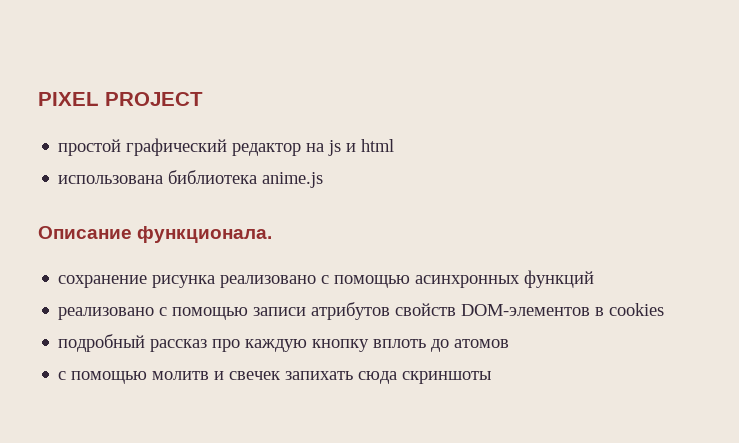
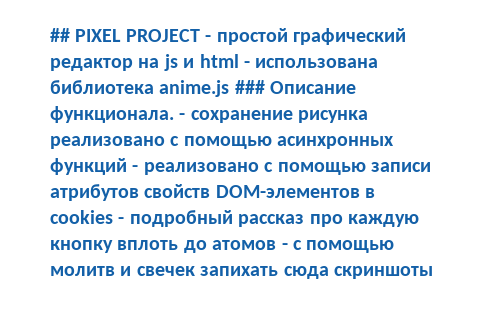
(38, 99) none -> [50,28,70,42] ##
(203, 99) // -> [205,35,212,42] -
(395, 145) // -> [244,61,251,68] -
(324, 180) // -> [234,80,265,94] ###
(273, 234) // -> [179,113,186,120] -
(595, 279) // -> [132,165,139,172] -
(665, 309) // -> [118,217,125,224] -
(510, 343) // -> [281,243,288,250] -

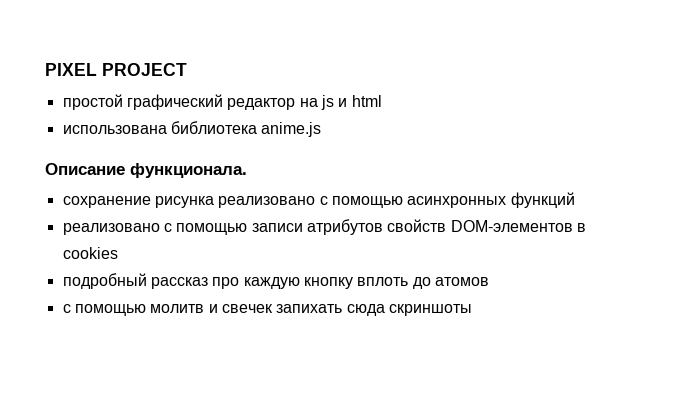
[50,28,70,42] ## -> (45, 69) none
[205,35,212,42] - -> (187, 69) //
[244,61,251,68] - -> (382, 101) //
[234,80,265,94] ### -> (322, 129) //
[179,113,186,120] - -> (247, 170) //
[132,165,139,172] - -> (575, 200) //
[118,217,125,224] - -> (118, 253) //
[281,243,288,250] - -> (489, 281) //

